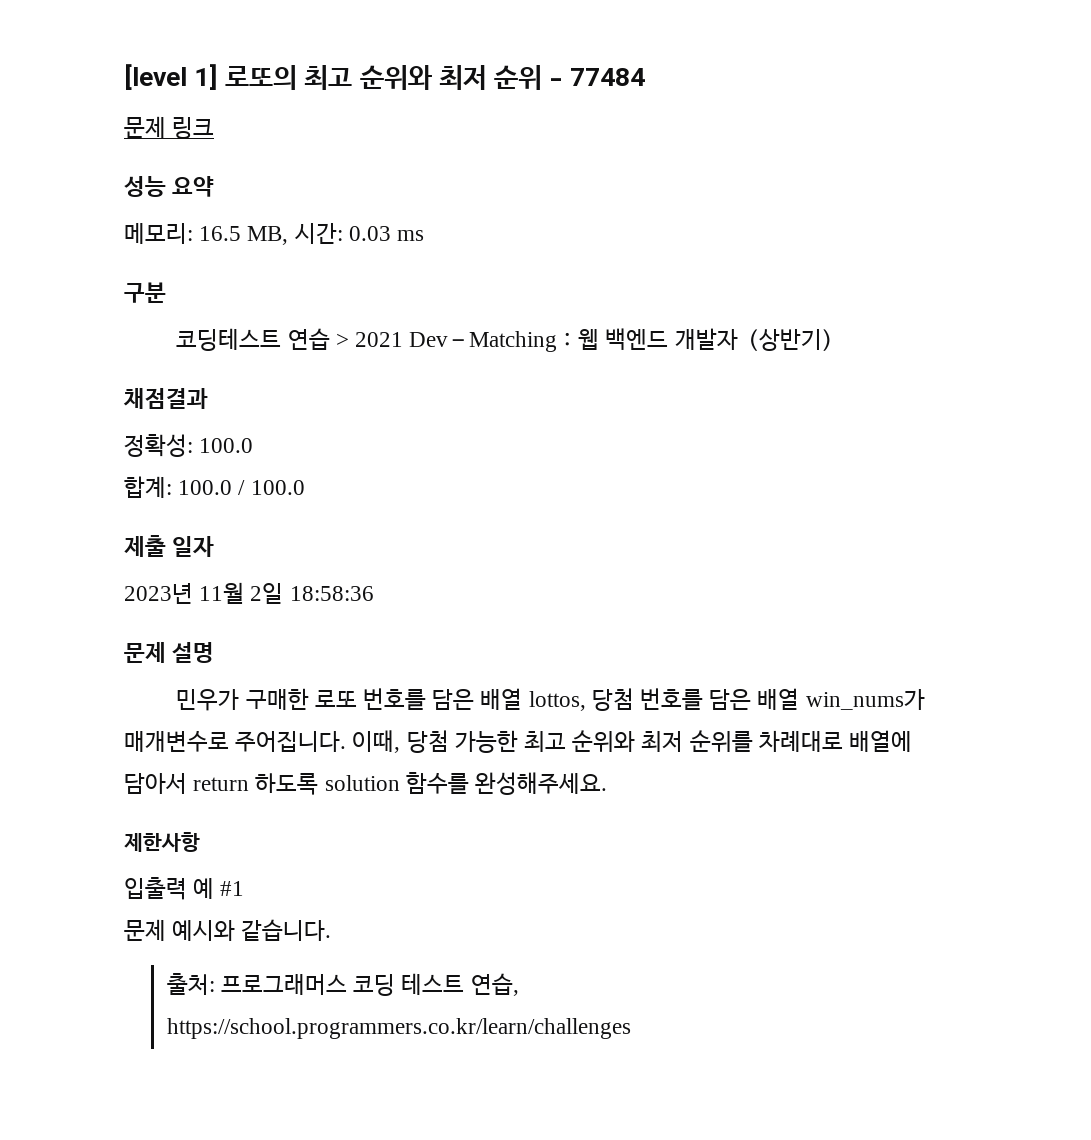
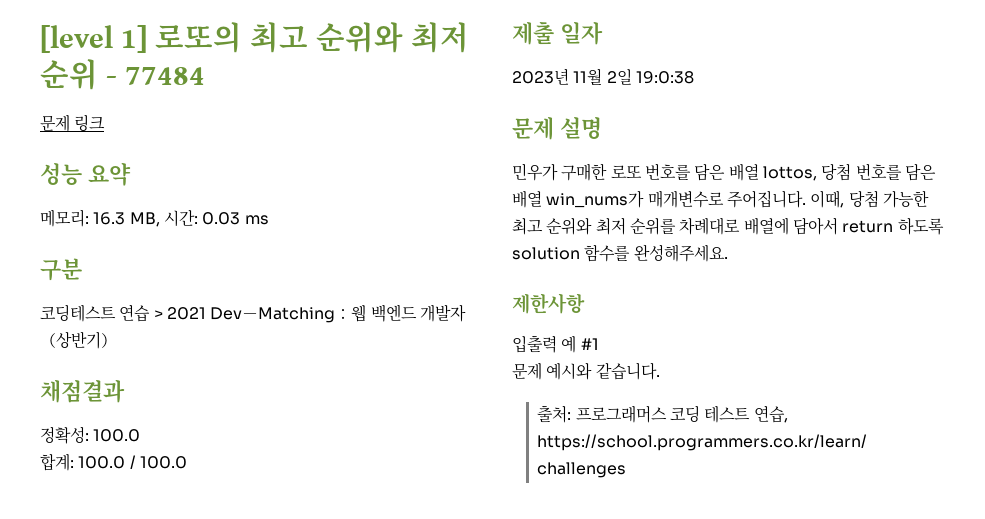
[199,226,242,241] 16.5 -> [93,212,126,225] 16.3
[289,586,374,601] 18:58:36 -> [635,71,694,84] 19:0:38

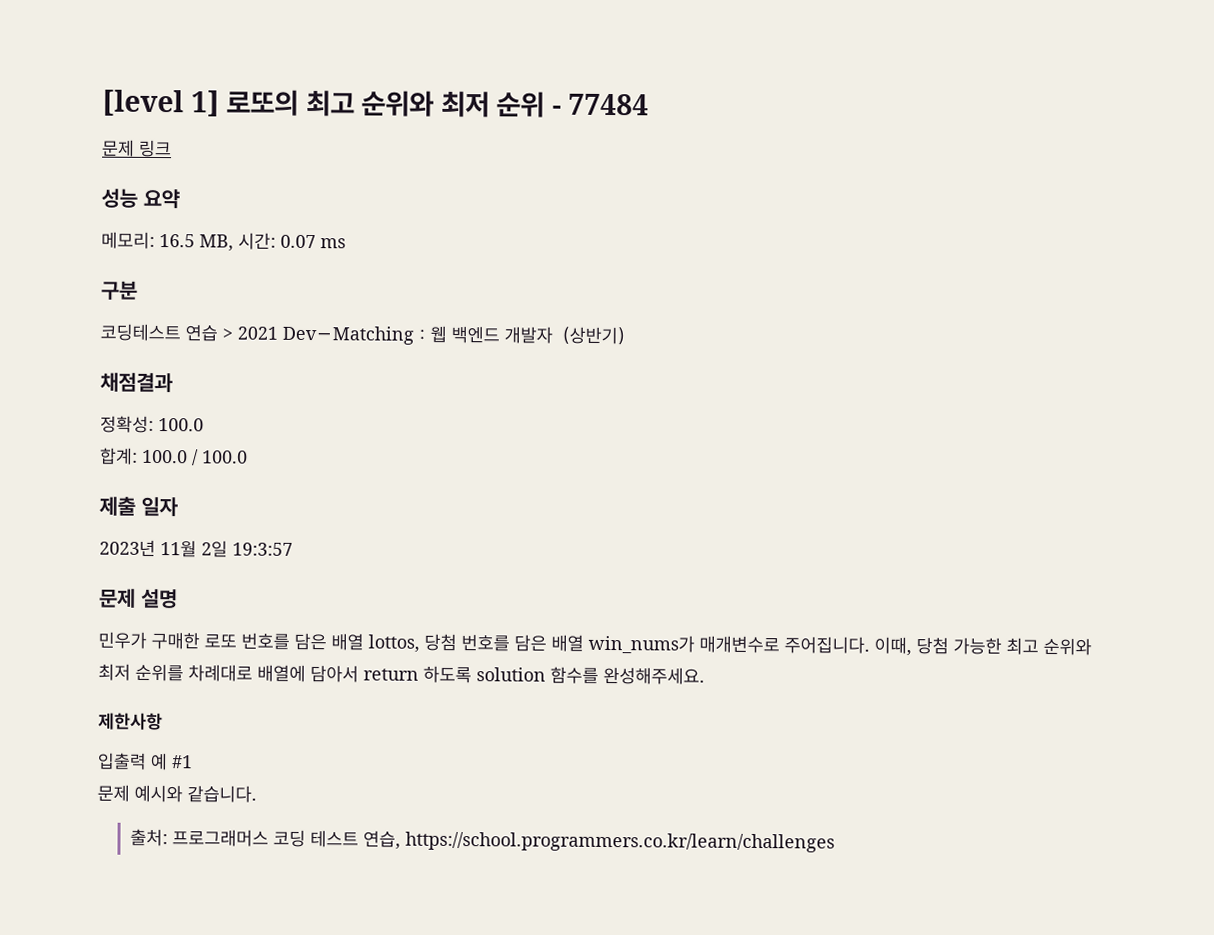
[93,212,126,225] 16.3 -> [159,234,195,248] 16.5
[202,212,241,225] 0.03 -> [280,234,316,249] 0.07
[635,71,694,84] 19:0:38 -> [232,542,293,556] 19:3:57

